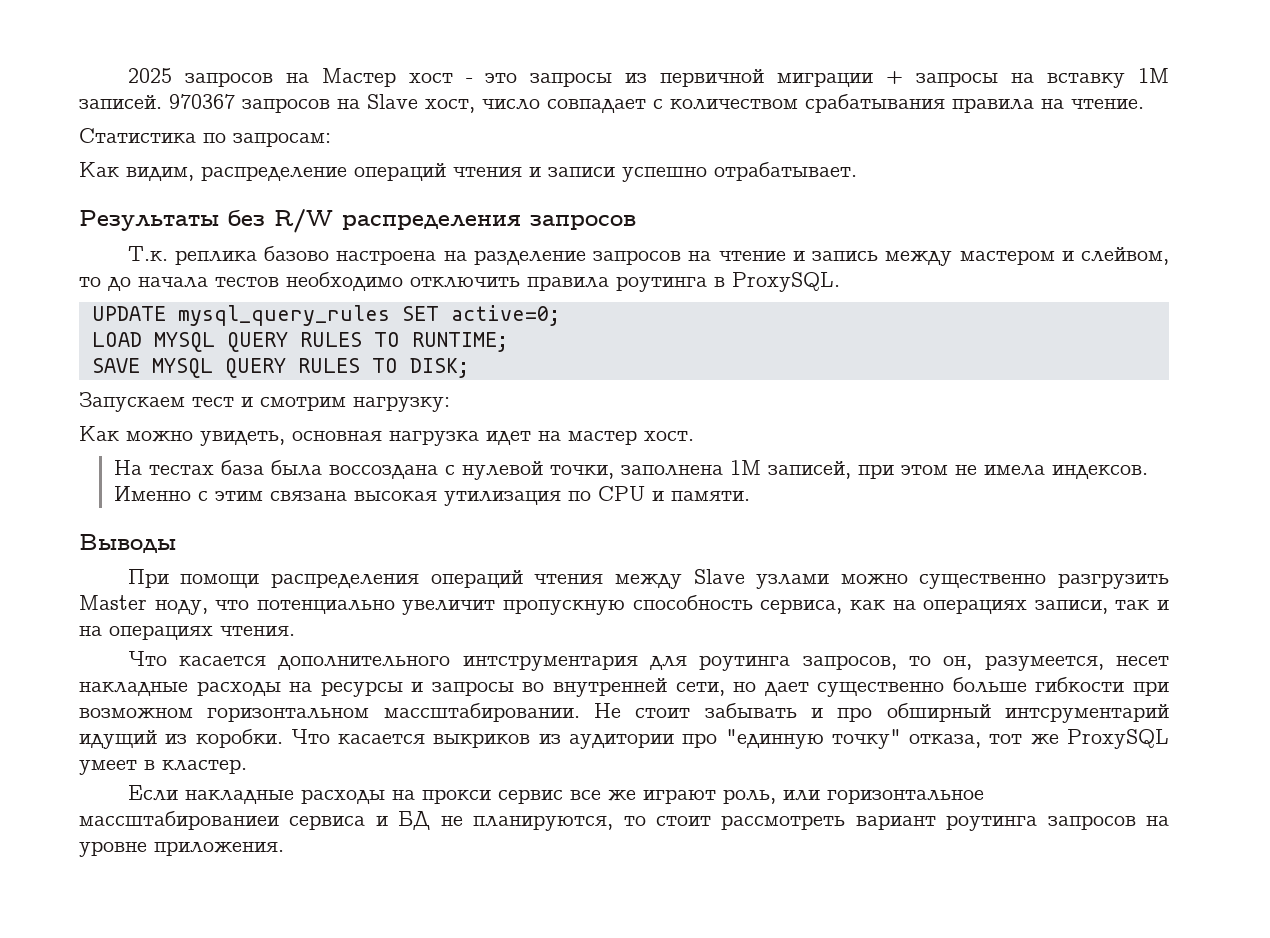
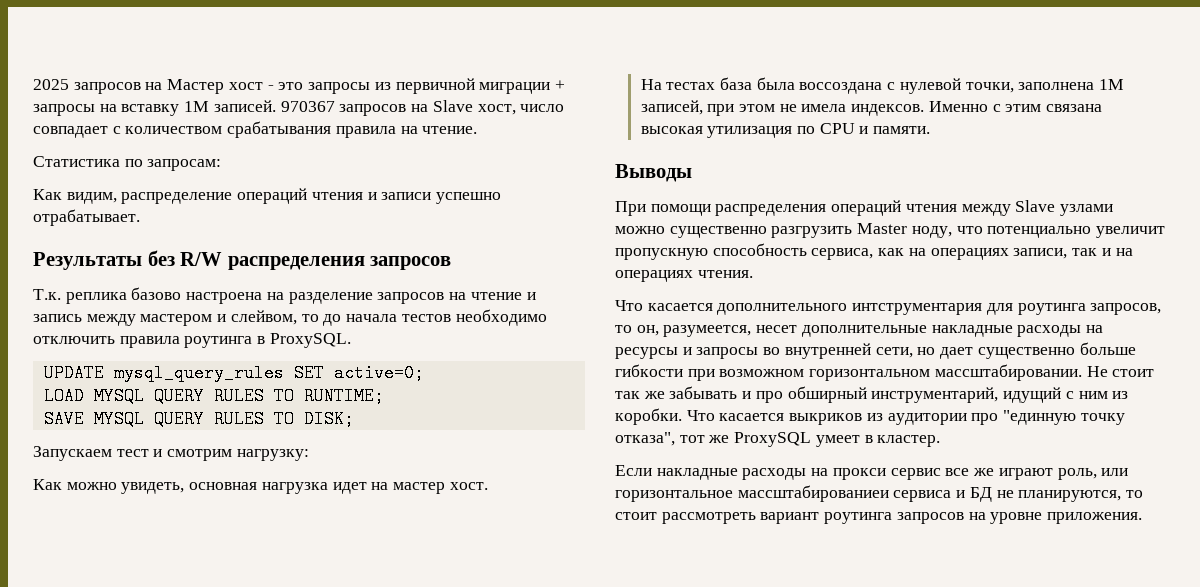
(1170, 661) none -> [801,325,927,337] дополнительные
(691, 713) none -> [615,391,665,399] так же
[1005,704,1170,723] [79,730,157,749] интсрументарий идущий -> [871,387,1108,403] инструментарий, идущий с ним
[831,729,982,749] точку" отказа, -> [1080,413,1125,425] [615,432,675,446] точку отказа",

